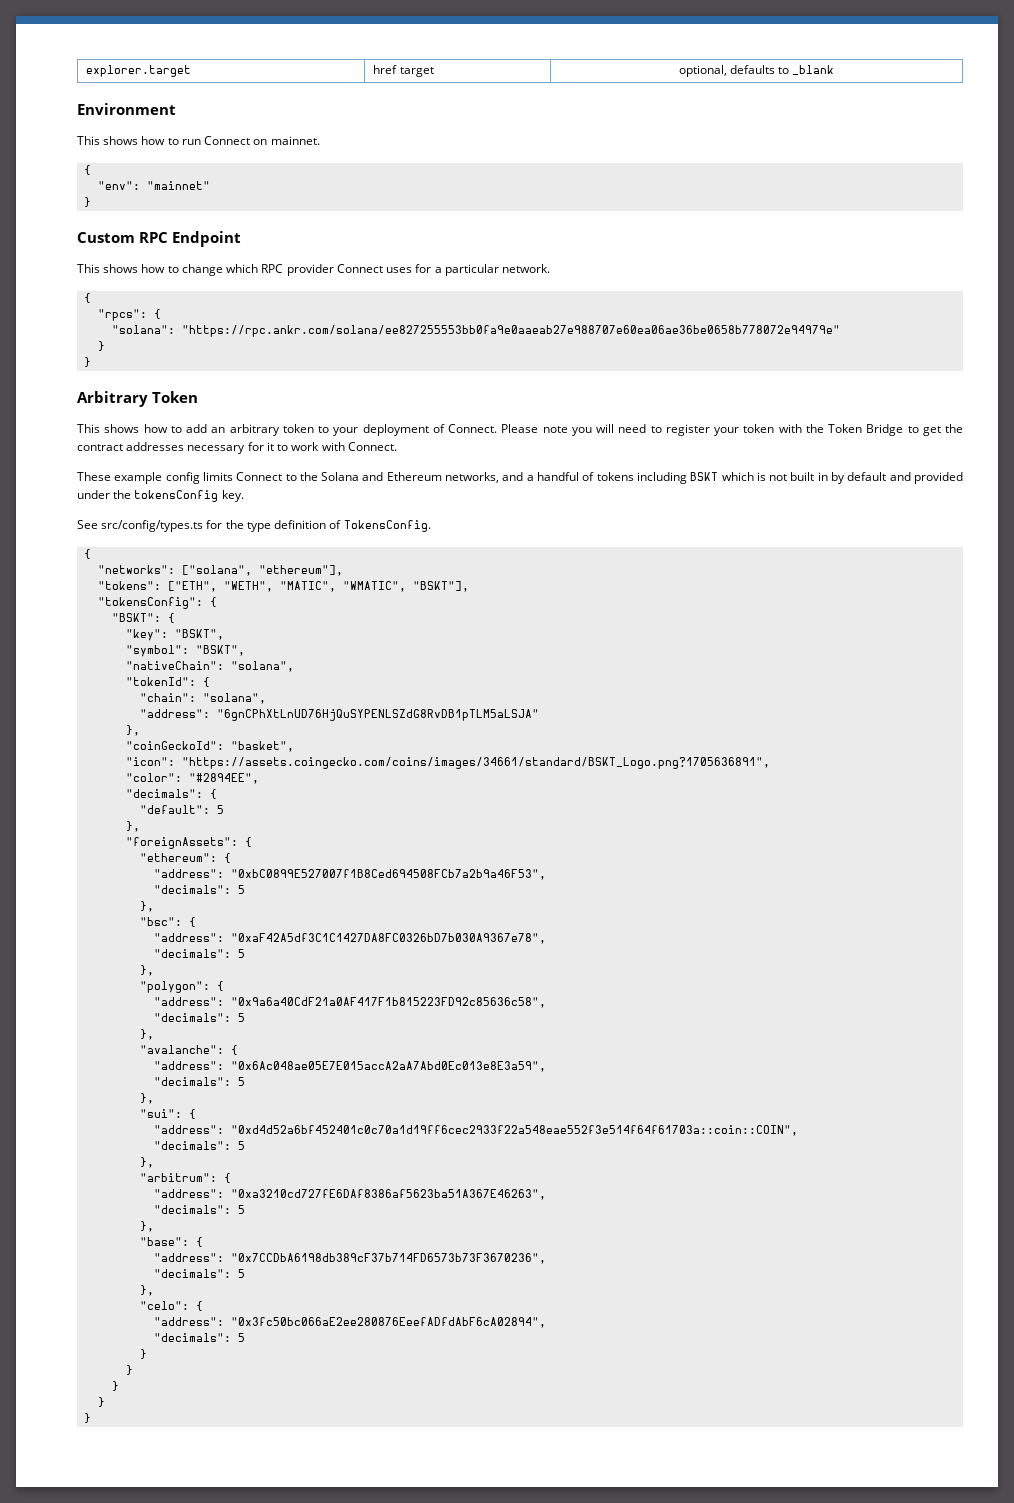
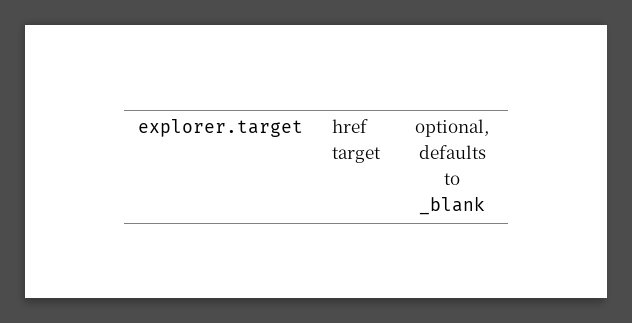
[77,103,176,115] [77,136,320,145] [84,165,92,175] [98,181,211,190] [84,197,92,207] [77,231,242,247] [77,264,551,276] [84,293,92,303] [98,309,162,321] [112,325,841,337] [98,341,106,351] [84,357,92,367] [77,391,199,407] [77,424,963,436] [77,442,397,454] [77,472,963,484] [77,490,244,502] [77,520,431,532] [84,549,92,559] [98,565,344,576] [98,581,470,592] [98,597,218,609] [112,613,176,623] [126,629,225,641] [126,645,246,657] [126,661,295,672] [126,677,211,687] [140,693,267,704] [140,709,540,721] [126,725,141,736] [126,741,295,752] [126,757,771,769] [126,773,260,784] [126,789,218,799] [140,805,225,814] [126,821,141,832] [126,837,253,849] [140,853,232,863] [154,869,547,880] [154,885,246,894] [140,901,155,912] [140,917,197,927] [154,933,547,944] [154,949,246,958] [140,965,155,976] [140,981,225,993] [154,997,547,1008] [154,1013,246,1022] [140,1029,155,1040] [140,1045,239,1055] [154,1061,547,1072] [154,1077,246,1086] [140,1093,155,1104] [140,1109,197,1119] [154,1125,799,1136] [154,1141,246,1150] [140,1157,155,1168] [140,1173,232,1183] [154,1189,547,1200] [154,1205,246,1214] [140,1221,155,1232] [140,1237,204,1247] [154,1253,547,1264] [154,1269,246,1278] [140,1285,155,1296] [140,1301,204,1311] [154,1317,547,1328] [154,1333,246,1342] [140,1349,148,1359] [126,1365,134,1375] [112,1381,120,1391] [98,1397,106,1407] [84,1413,92,1423] // Environment // This shows how to run Connect on mainnet. // { // "env": "mainnet" // } // Custom RPC Endpoint // This shows how to change which RPC provider Connect uses for a particular network. // { // "rpcs": { // "solana": "https://rpc.ankr.com/solana/ee827255553bb0fa9e0aaeab27e988707e60ea06ae36be0658b778072e94979e" // } // } // Arbitrary Token // This shows how to add an arbitrary token to your deployment of Connect. Please note you will need to register your token with the Token Bridge to get the contract addresses necessary for it to work with Connect. // These example config limits Connect to the Solana and Ethereum networks, and a handful of tokens including BSKT which is not built in by default and provided under the tokensConfig key. // See src/config/types.ts for the type definition of TokensConfig. // { // "networks": ["solana", "ethereum"], // "tokens": ["ETH", "WETH", "MATIC", "WMATIC", "BSKT"], // "tokensConfig": { // "BSKT": { // "key": "BSKT", // "symbol": "BSKT", // "nativeChain": "solana", // "tokenId": { // "chain": "solana", // "address": "6gnCPhXtLnUD76HjQuSYPENLSZdG8RvDB1pTLM5aLSJA" // }, // "coinGeckoId": "basket", // "icon": "https://assets.coingecko.com/coins/images/34661/standard/BSKT_Logo.png?1705636891", // "color": "#2894EE", // "decimals": { // "default": 5 // }, // "foreignAssets": { // "ethereum": { // "address": "0xbC0899E527007f1B8Ced694508FCb7a2b9a46F53", // "decimals": 5 // }, // "bsc": { // "address": "0xaF42A5df3C1C1427DA8FC0326bD7b030A9367e78", // "decimals": 5 // }, // "polygon": { // "address": "0x9a6a40CdF21a0AF417F1b815223FD92c85636c58", // "decimals": 5 // }, // "avalanche": { // "address": "0x6Ac048ae05E7E015accA2aA7Abd0Ec013e8E3a59", // "decimals": 5 // }, // "sui": { // "address": "0xd4d52a6bf452401c0c70a1d19ff6cec2933f22a548eae552f3e514f64f61703a::coin::COIN", // "decimals": 5 // }, // "arbitrum": { // "address": "0xa3210cd727fE6DAf8386af5623ba51A367E46263", // "decimals": 5 // }, // "base": { // "address": "0x7CCDbA6198db389cF37b714FD6573b73F3670236", // "decimals": 5 // }, // "celo": { // "address": "0x3fc50bc066aE2ee280876EeefADfdAbF6cA02894", // "decimals": 5 // } // } // } // } // } -> (485, 205) none

